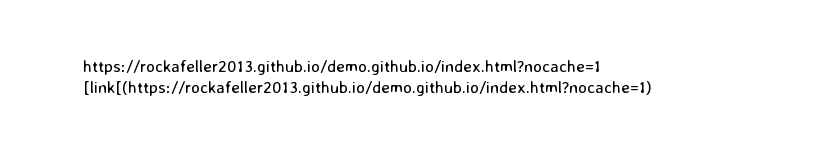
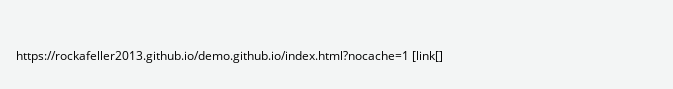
[83,81,652,96] [link[(https://rockafeller2013.github.io/demo.github.io/index.html?nocache=1) -> [412,51,444,62] [link[]

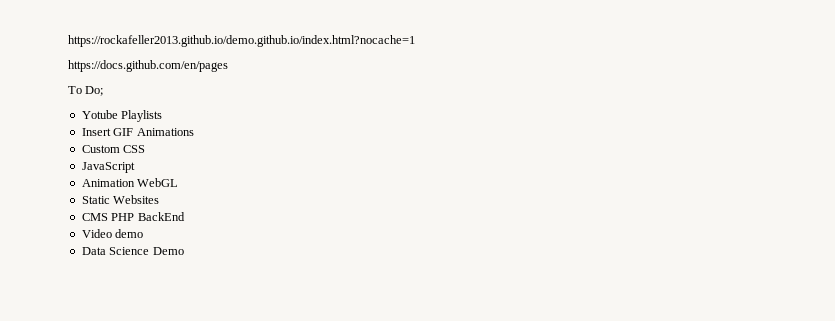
[412,51,444,62] [link[] -> [68,60,228,72] [68,86,104,96] [81,110,163,122] [81,128,194,136] [81,145,146,153] [81,162,135,173] [81,178,179,187] [81,195,160,204] [81,212,185,221] [81,229,144,238] [81,247,184,255] // https://docs.github.com/en/pages // To Do; // Yotube Playlists // Insert GIF Animations // Custom CSS // JavaScript // Animation WebGL // Static Websites // CMS PHP BackEnd // Video demo // Data Science Demo

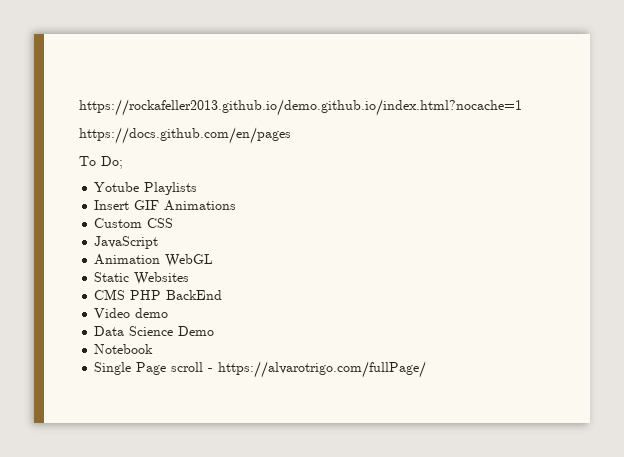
(184, 251) none -> [94,344,154,354] [94,361,427,378] // Notebook // Single Page scroll - https://alvarotrigo.com/fullPage/

